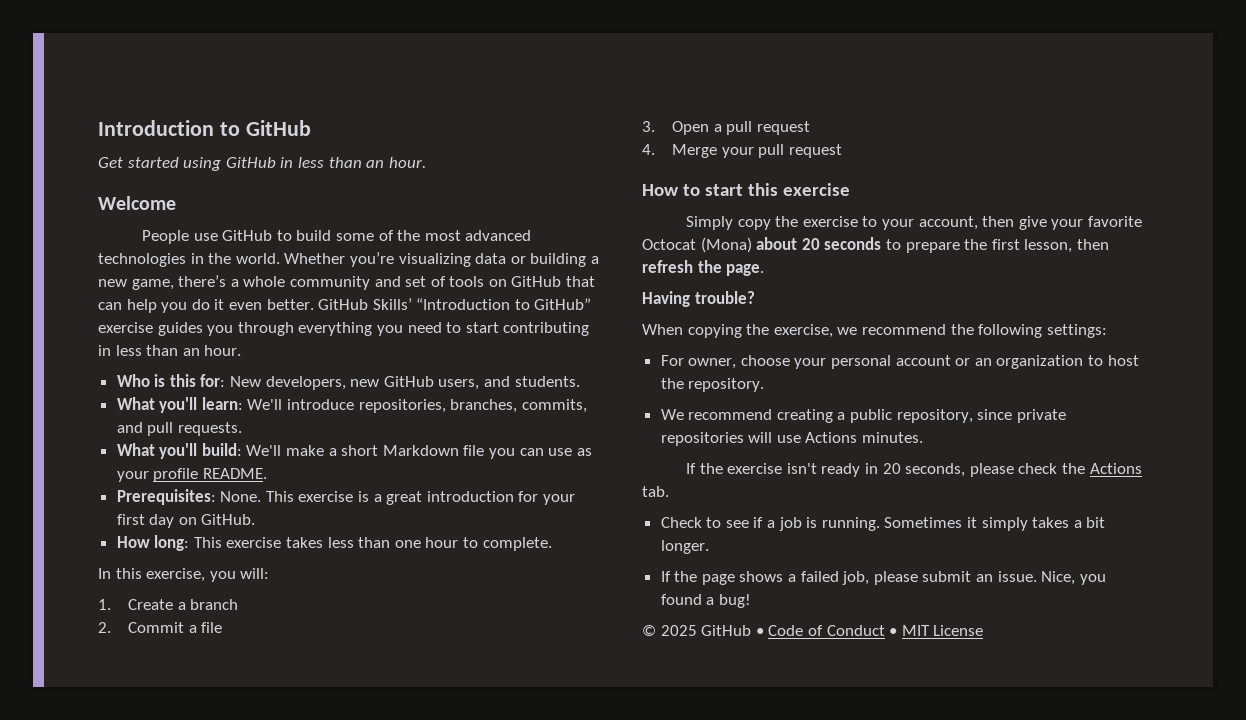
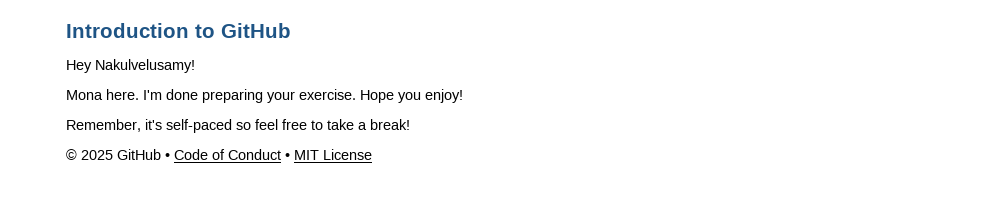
[98,157,426,171] [98,196,176,210] [142,230,532,244] [98,252,599,267] [98,275,596,290] [98,298,592,313] [98,322,590,336] [98,345,242,356] [116,374,580,390] [116,397,587,413] [116,422,242,436] [116,443,592,459] [116,468,267,482] [116,489,576,505] [116,514,256,528] [116,535,552,551] [98,568,270,582] [98,599,239,610] [98,622,223,633] [642,121,811,135] [642,144,843,158] [642,183,850,196] [686,216,1142,230] [642,237,1109,253] [642,260,765,276] [642,291,755,307] [642,324,1107,338] [660,355,1139,369] [660,378,765,392] [660,409,1066,423] [660,432,924,446] [686,463,1142,477] [642,486,669,497] [660,517,1106,531] [660,540,709,554] [660,571,1106,585] [660,594,751,608] Get started using GitHub in less than an hour. // Welcome // People use GitHub to build some of the most advanced technologies in the world. Whether you’re visualizing data or building a new game, there’s a whole community and set of tools on GitHub that can help you do it even better. GitHub Skills’ “Introduction to GitHub” exercise guides you through everything you need to start contributing in less than an hour. // Who is this for: New developers, new GitHub users, and students. // What you'll learn: We'll introduce repositories, branches, commits, and pull requests. // What you'll build: We'll make a short Markdown file you can use as your profile README. // Prerequisites: None. This exercise is a great introduction for your first day on GitHub. // How long: This exercise takes less than one hour to complete. // In this exercise, you will: // 1. Create a branch // 2. Commit a file // 3. Open a pull request // 4. Merge your pull request // How to start this exercise // Simply copy the exercise to your account, then give your favorite Octocat (Mona) about 20 seconds to prepare the first lesson, then refresh the page. // Having trouble? // When copying the exercise, we recommend the following settings: // For owner, choose your personal account or an organization to host the repository. // We recommend creating a public repository, since private repositories will use Actions minutes. // If the exercise isn't ready in 20 seconds, please check the Actions tab. // Check to see if a job is running. Sometimes it simply takes a bit longer. // If the page shows a failed job, please submit an issue. Nice, you found a bug! -> [66,59,195,73] [66,89,463,103] [66,119,410,133] Hey Nakulvelusamy! // Mona here. I'm done preparing your exercise. Hope you enjoy! // Remember, it's self-paced so feel free to take a break!

